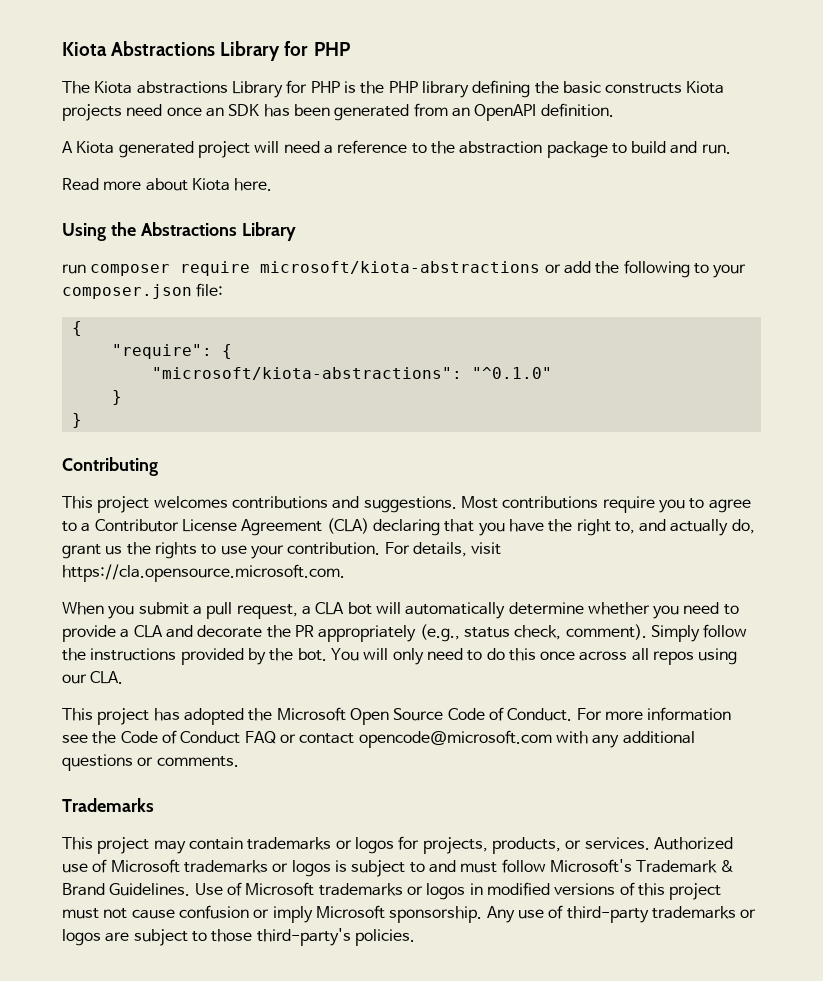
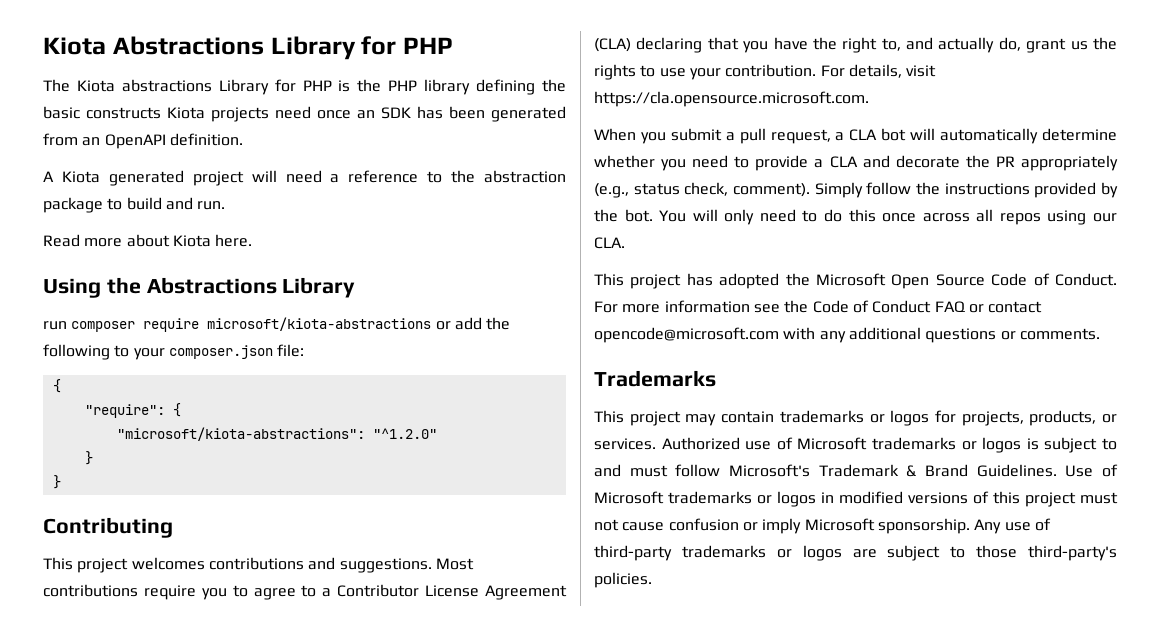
[471,367,552,379] "^0.1.0" -> [372,428,437,439] "^1.2.0"

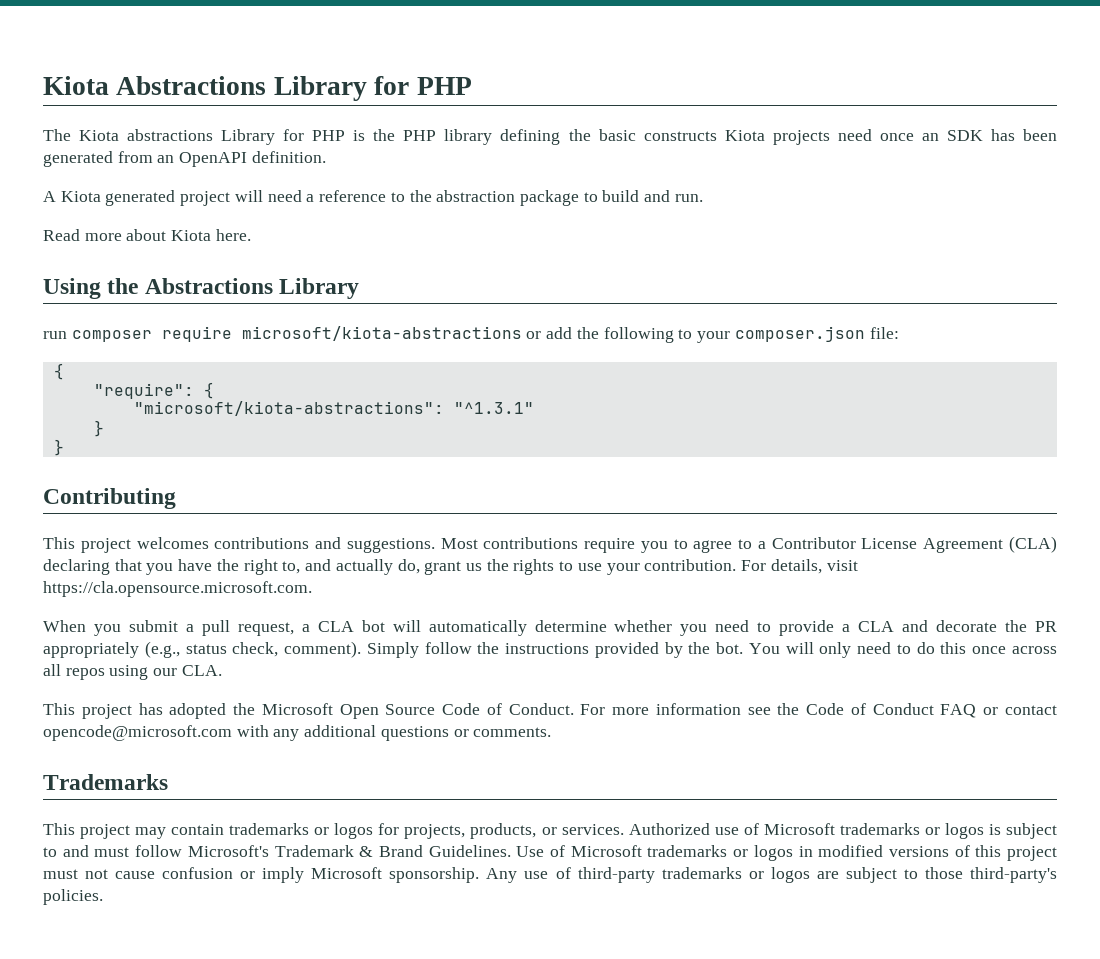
[372,428,437,439] "^1.2.0" -> [453,402,534,414] "^1.3.1"

